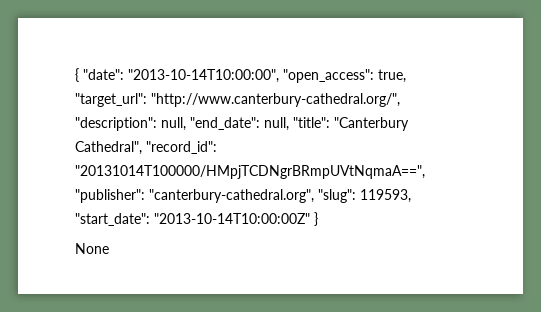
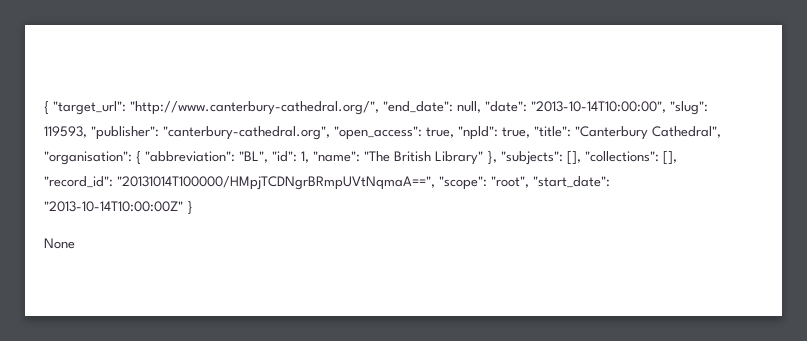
[75,68,406,83] [75,93,400,107] [75,117,409,131] [75,141,217,155] [75,165,425,179] [75,189,411,203] { "date": "2013-10-14T10:00:00", "open_access": true, "target_url": "http://www.canterbury-cathedral.org/", "description": null, "end_date": null, "title": "Canterbury Cathedral", "record_id": "20131014T100000/HMpjTCDNgrBRmpUVtNqmaA==", "publisher": "canterbury-cathedral.org", "slug": 119593, -> [44,101,708,115] [44,126,721,140] [44,151,677,165] [44,176,529,190] { "target_url": "http://www.canterbury-cathedral.org/", "end_date": null, "date": "2013-10-14T10:00:00", "slug": 119593, "publisher": "canterbury-cathedral.org", "open_access": true, "npld": true, "title": "Canterbury Cathedral", "organisation": { "abbreviation": "BL", "id": 1, "name": "The British Library" }, "subjects": [], "collections": [], "record_id": "20131014T100000/HMpjTCDNgrBRmpUVtNqmaA==", "scope": "root",

